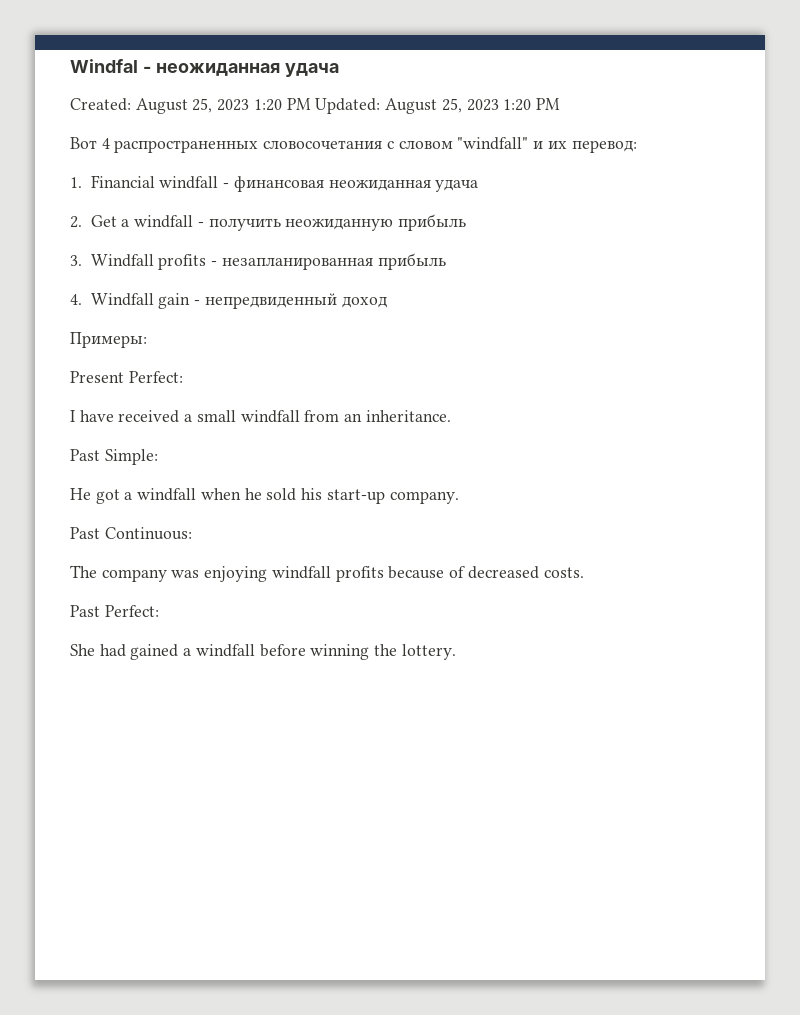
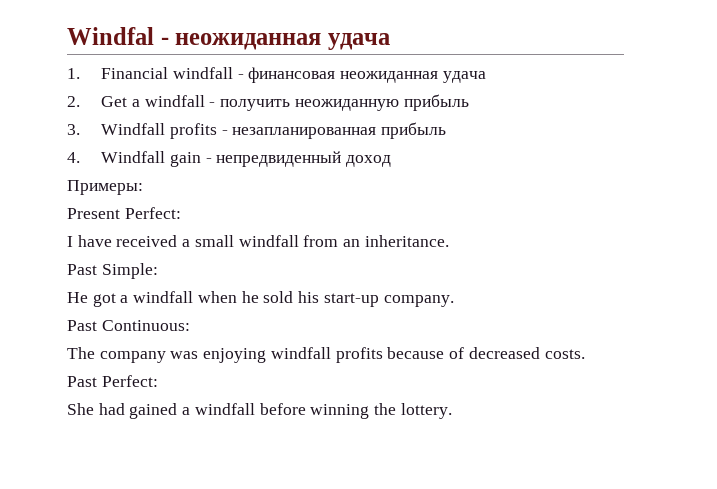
[70,98,560,114] [70,137,637,153] // Created: August 25, 2023 1:20 PM Updated: August 25, 2023 1:20 PM // Вот 4 распространенных словосочетания с словом "windfall" и их перевод: -> (390, 41) none

